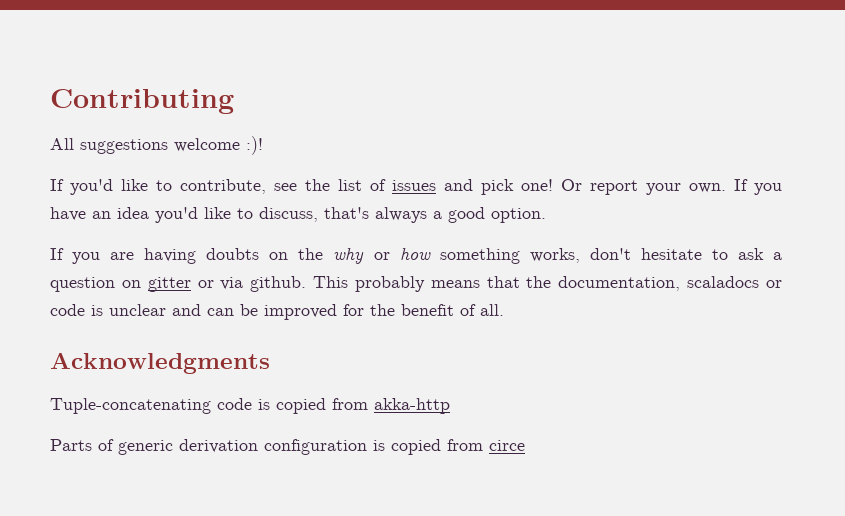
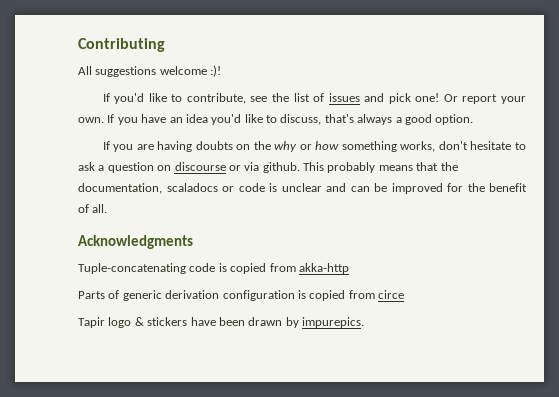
[147,277,191,292] gitter -> [174,162,226,171] discourse
(525, 445) none -> [78,317,364,328] // Tapir logo & stickers have been drawn by impurepics.

